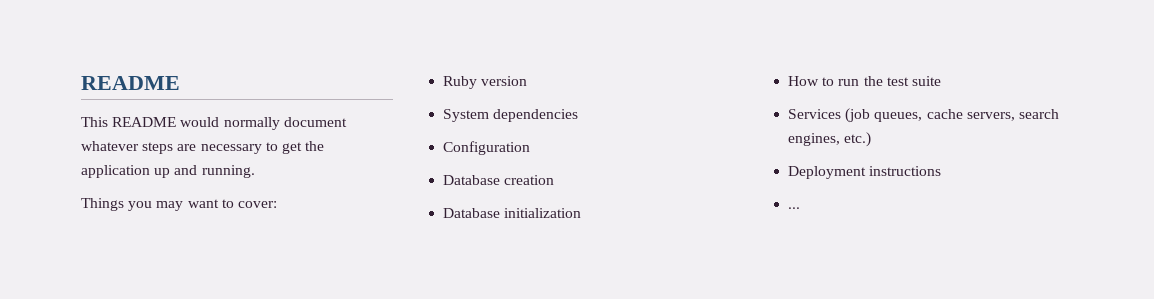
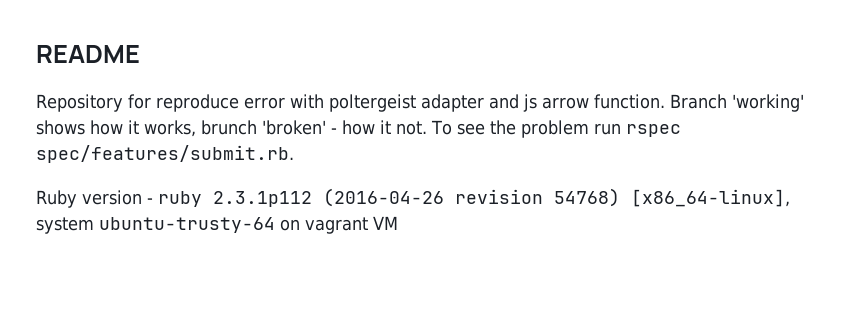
[81,117,347,130] [81,141,325,154] [81,165,255,178] [81,198,277,211] [443,76,528,89] [443,109,579,122] [443,141,531,155] [443,175,555,185] [443,208,582,218] [788,76,941,86] [788,108,1059,123] [788,132,872,147] [788,166,942,179] [788,207,801,209] This README would normally document whatever steps are necessary to get the application up and running. // Things you may want to cover: // Ruby version // System dependencies // Configuration // Database creation // Database initialization // How to run the test suite // Services (job queues, cache servers, search engines, etc.) // Deployment instructions // ... -> [36,94,804,112] [36,120,681,138] [36,145,294,163] [36,188,790,208] [36,216,398,234] Repository for reproduce error with poltergeist adapter and js arrow function. Branch 'working' shows how it works, brunch 'broken' - how it not. To see the problem run rspec spec/features/submit.rb. // Ruby version - ruby 2.3.1p112 (2016-04-26 revision 54768) [x86_64-linux], system ubuntu-trusty-64 on vagrant VM

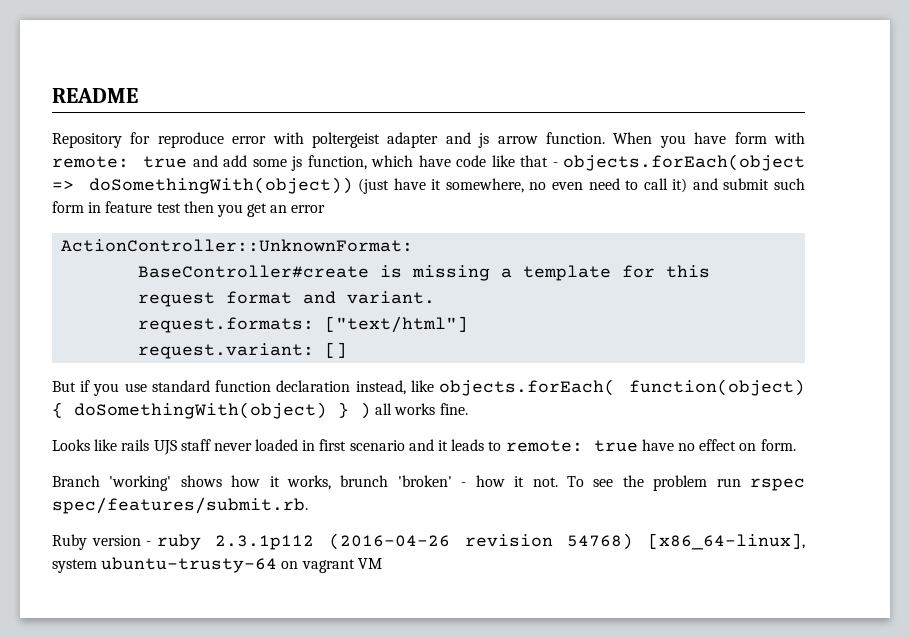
(665, 101) none -> [613,132,805,148] [52,154,805,171] [52,177,806,194] [52,201,326,217] [61,239,414,252] [138,265,711,281] [138,291,436,307] [138,316,469,333] [138,342,348,359] [52,379,805,396] [52,402,468,419] [52,439,796,455] When you have form with remote: true and add some js function, which have code like that - objects.forEach(object => doSomethingWith(object)) (just have it somewhere, no even need to call it) and submit such form in feature test then you get an error // ActionController::UnknownFormat: // BaseController#create is missing a template for this request format and variant. // request.formats: ["text/html"] // request.variant: [] // But if you use standard function declaration instead, like objects.forEach( function(object) { doSomethingWith(object) } ) all works fine. // Looks like rails UJS staff never loaded in first scenario and it leads to remote: true have no effect on form. //

